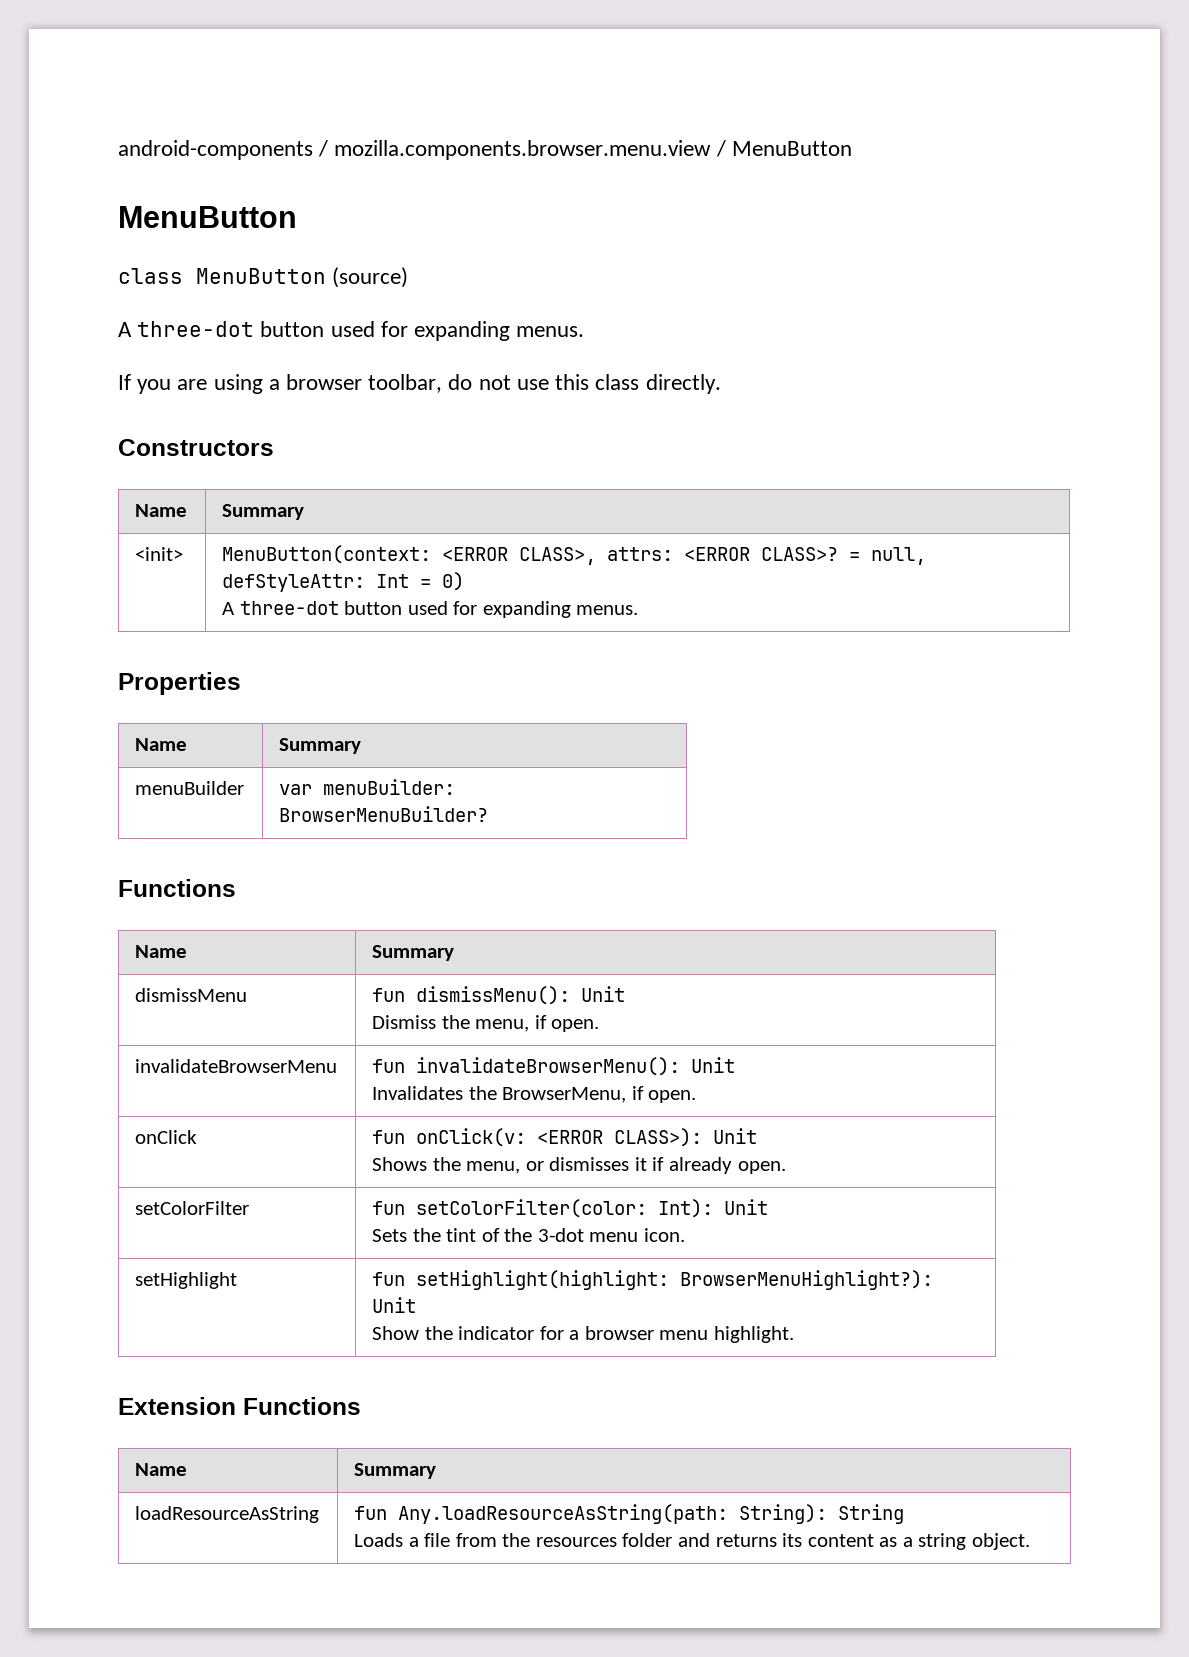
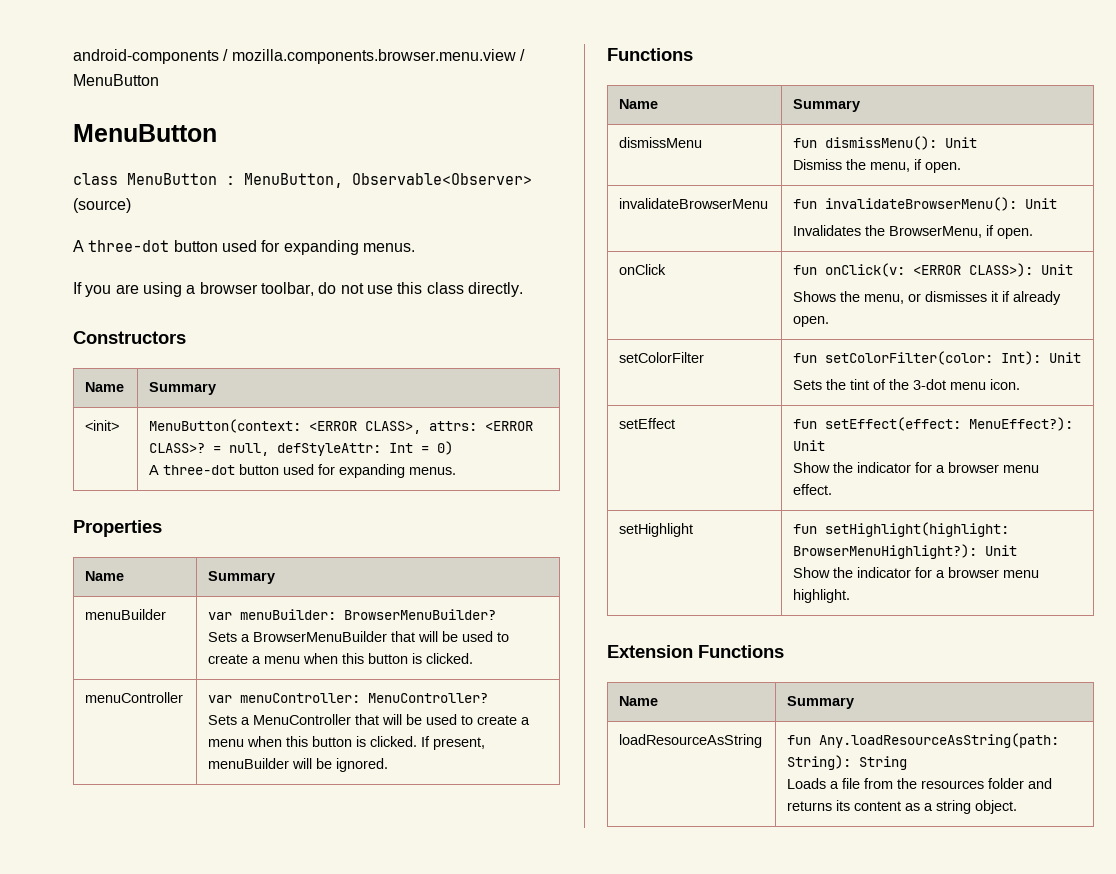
(326, 276) none -> [226,173,532,188] : MenuButton, Observable<Observer>
(489, 814) none -> [208,631,510,642] [208,653,474,664] [85,692,184,703] [208,693,489,703] [208,714,531,725] [208,736,486,750] [208,758,389,772] // Sets a BrowserMenuBuilder that will be used to create a menu when this button is clicked. // menuController | var menuController: MenuController? // Sets a MenuController that will be used to create a menu when this button is clicked. If present, menuBuilder will be ignored.
(686, 1235) none -> [619,418,676,429] [793,417,1074,431] [793,440,826,451] [793,462,1040,473] [793,484,833,495] // setEffect | fun setEffect(effect: MenuEffect?): Unit // Show the indicator for a browser menu effect.

